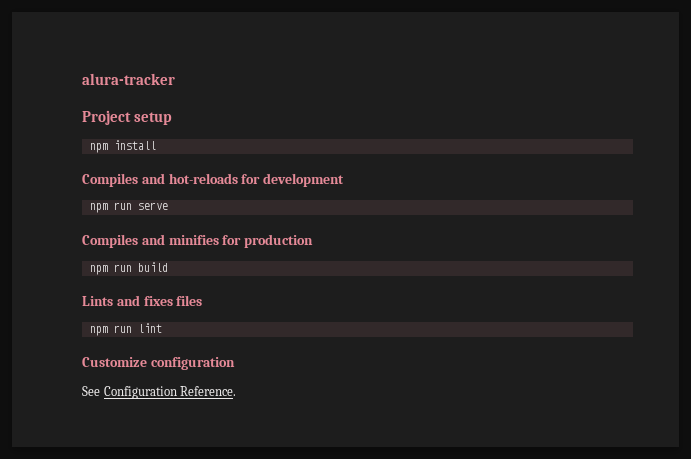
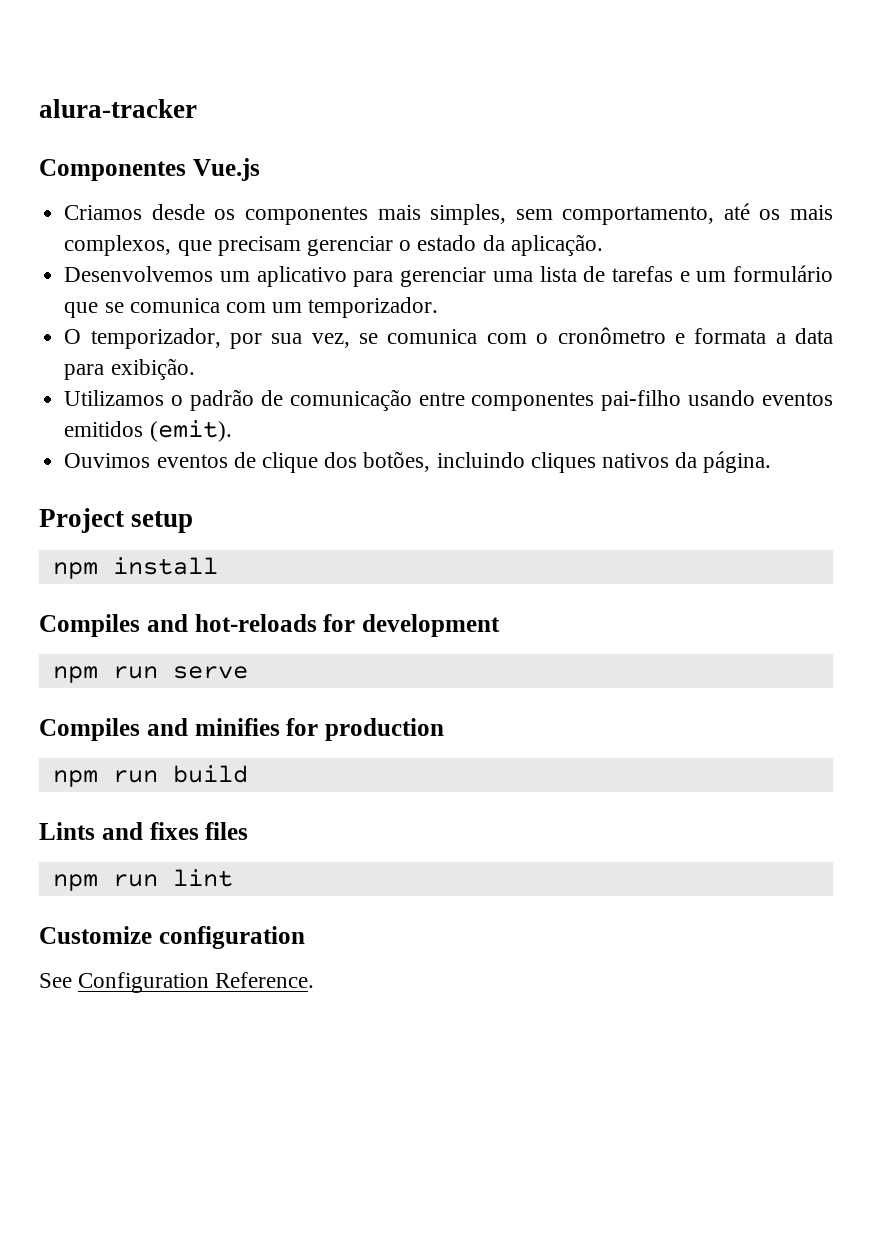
(175, 79) none -> [39,158,260,181] [64,203,834,225] [64,234,603,256] [64,265,834,287] [64,297,439,318] [64,327,833,349] [64,358,195,380] [64,389,833,411] [64,420,232,442] [64,451,772,473] // Componentes Vue.js // Criamos desde os componentes mais simples, sem comportamento, até os mais complexos, que precisam gerenciar o estado da aplicação. // Desenvolvemos um aplicativo para gerenciar uma lista de tarefas e um formulário que se comunica com um temporizador. // O temporizador, por sua vez, se comunica com o cronômetro e formata a data para exibição. // Utilizamos o padrão de comunicação entre componentes pai-filho usando eventos emitidos (emit). // Ouvimos eventos de clique dos botões, incluindo cliques nativos da página.

